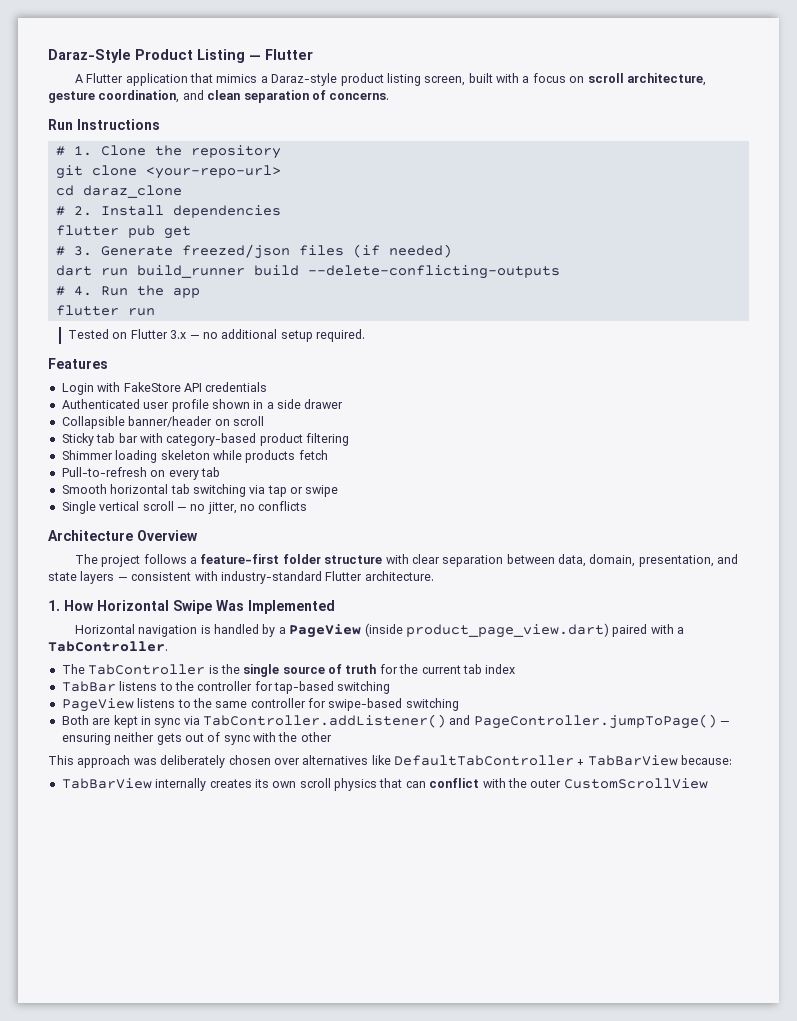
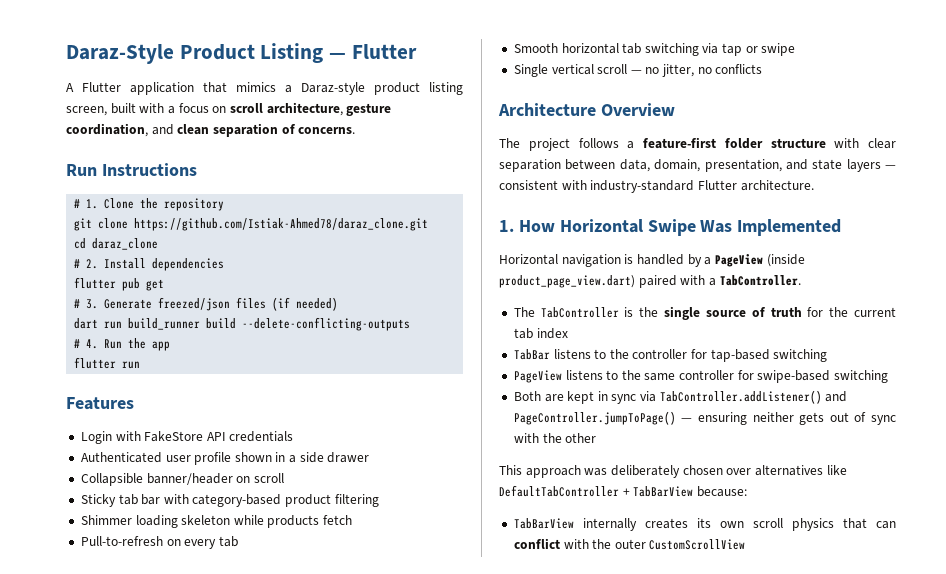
[145,165,281,179] <your-repo-url> -> [134,218,429,231] https://github.com/Istiak-Ahmed78/daraz_clone.git
[68,329,366,342] // Tested on Flutter 3.x — no additional setup required. -> (141, 365) none

